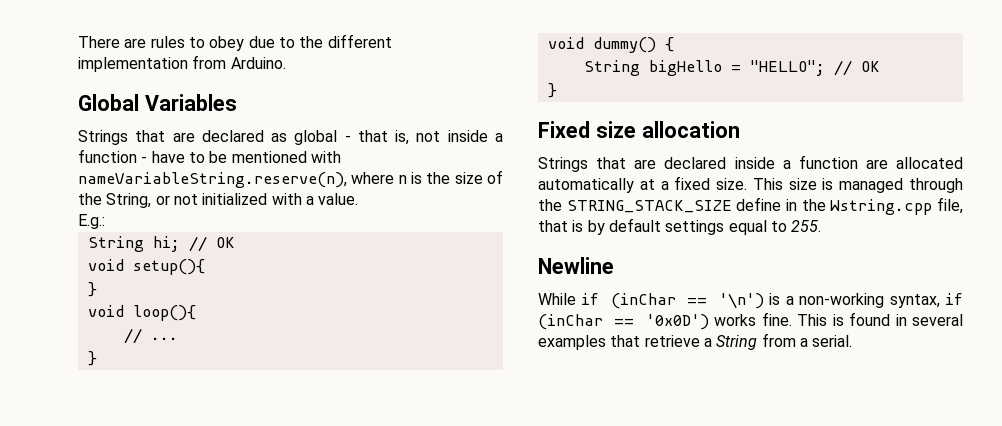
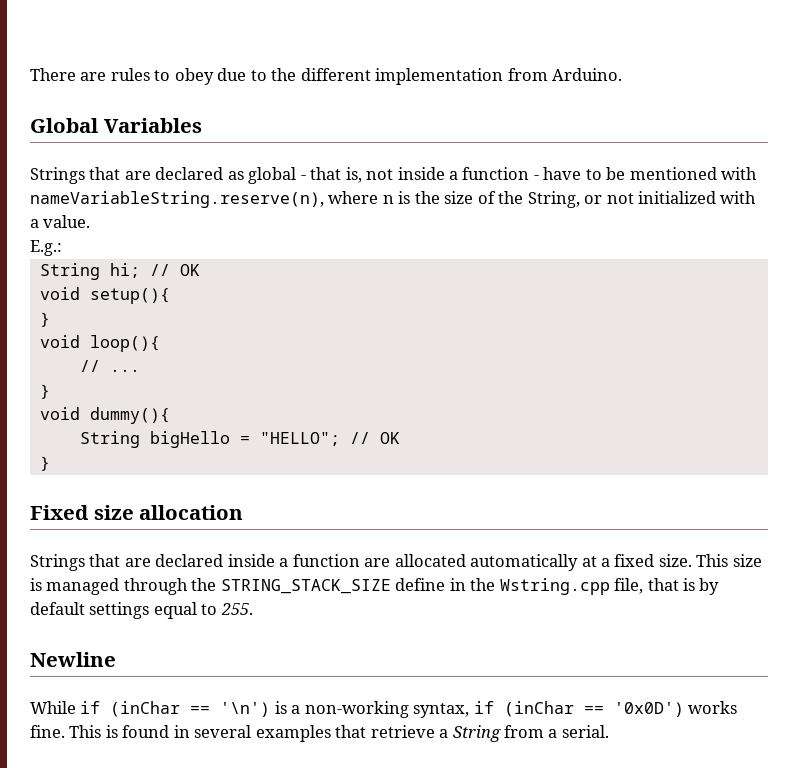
[592,37,674,53] dummy() { -> [89,407,170,424] dummy(){

